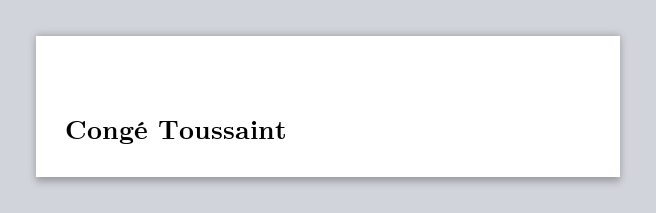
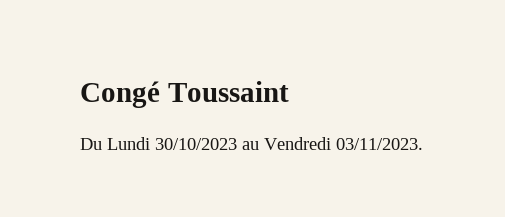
(287, 130) none -> [80,137,423,150] // Du Lundi 30/10/2023 au Vendredi 03/11/2023.

